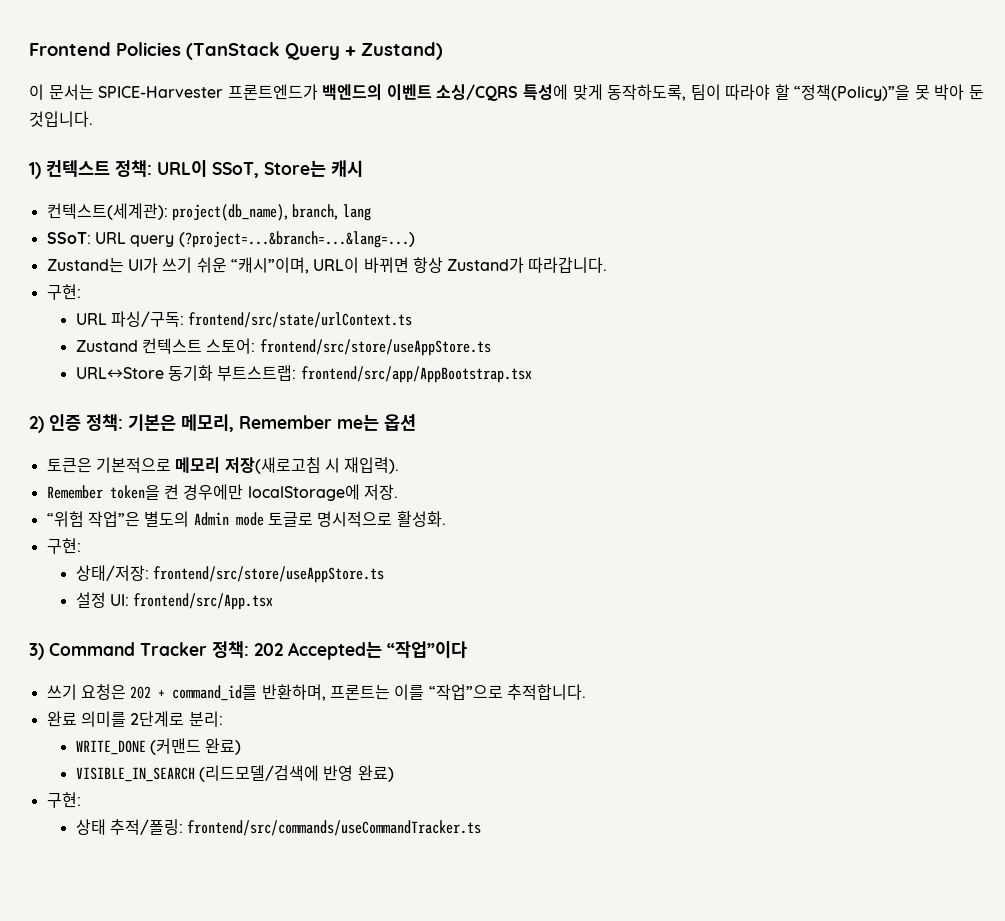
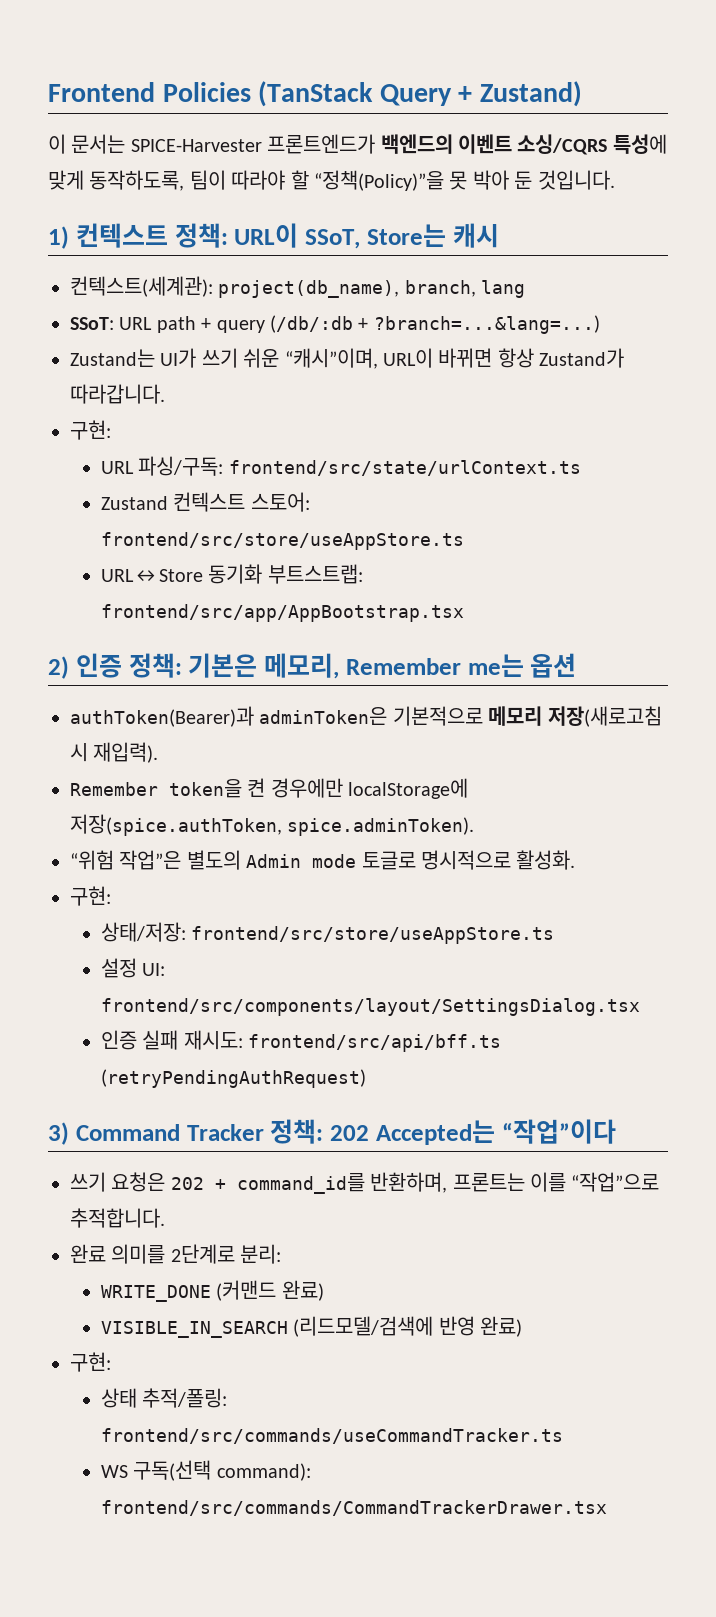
[130,231,415,248] query (?project=...&branch=...&lang=...) -> [156,315,600,334] path + query (/db/:db + ?branch=...&lang=...)
[46,457,92,473] 토큰은 -> [70,706,388,727] authToken(Bearer)과 adminToken은
[363,484,398,500] 저장. -> [70,814,475,836] 저장(spice.authToken, spice.adminToken).
[133,593,274,610] frontend/src/App.tsx -> [100,998,640,1016] [100,1030,502,1052] [100,1069,366,1088] frontend/src/components/layout/SettingsDialog.tsx // 인증 실패 재시도: frontend/src/api/bff.ts (retryPendingAuthRequest)
(482, 828) none -> [100,1460,311,1481] [100,1500,607,1516] // WS 구독(선택 command): frontend/src/commands/CommandTrackerDrawer.tsx

